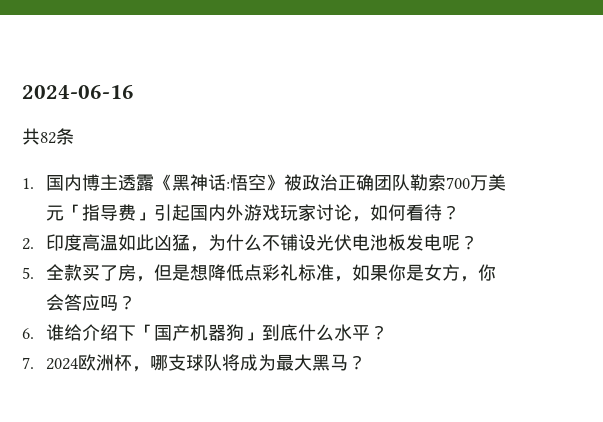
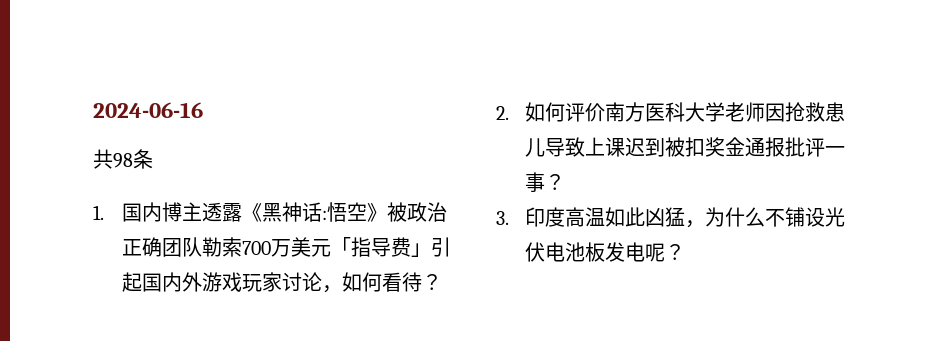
[40,132,56,144] 82 -> [113,153,133,168] 98
(34, 244) none -> [524,102,845,122] [524,137,845,157] [524,172,565,192] [496,211,509,225] 如何评价南方医科大学老师因抢救患儿导致上课迟到被扣奖金通报批评一事？ // 3.
[22,264,497,282] [46,294,137,311] [22,324,389,341] [22,354,367,372] // 5.全款买了房，但是想降低点彩礼标准，如果你是女方，你会答应吗？ // 6.谁给介绍下「国产机器狗」到底什么水平？ // 7. 2024欧洲杯，哪支球队将成为最大黑马？ -> (685, 252) none

